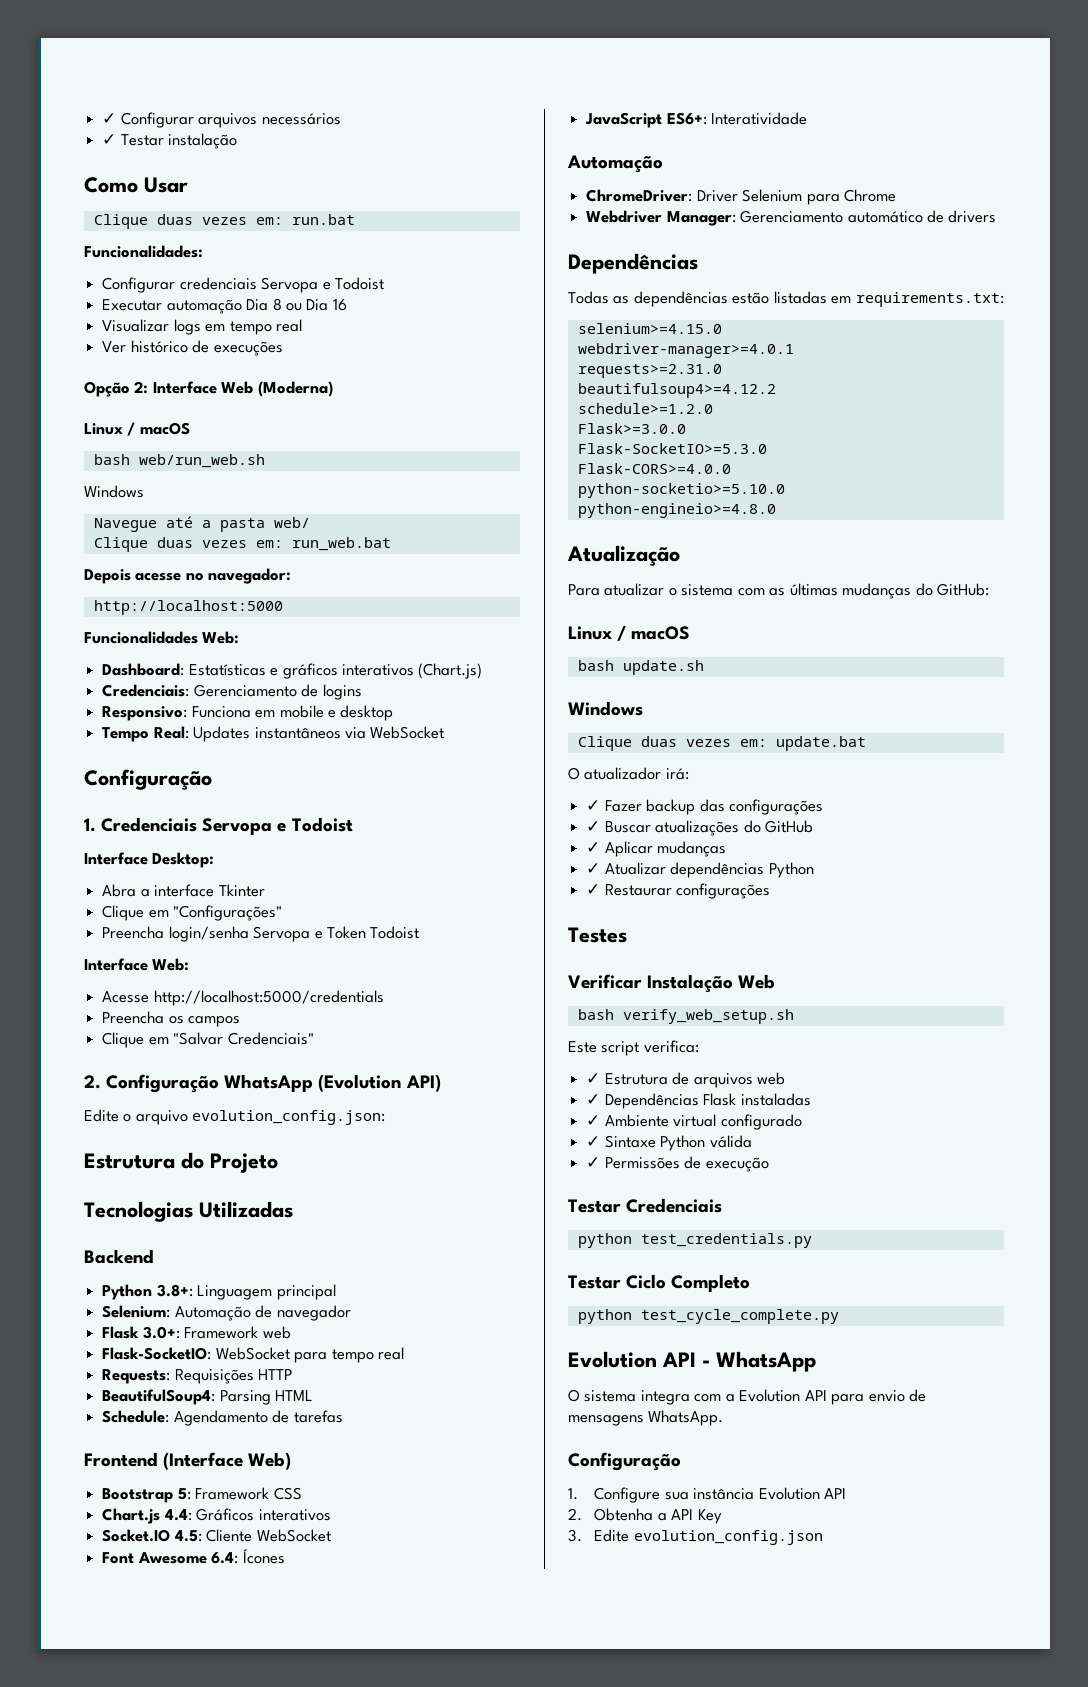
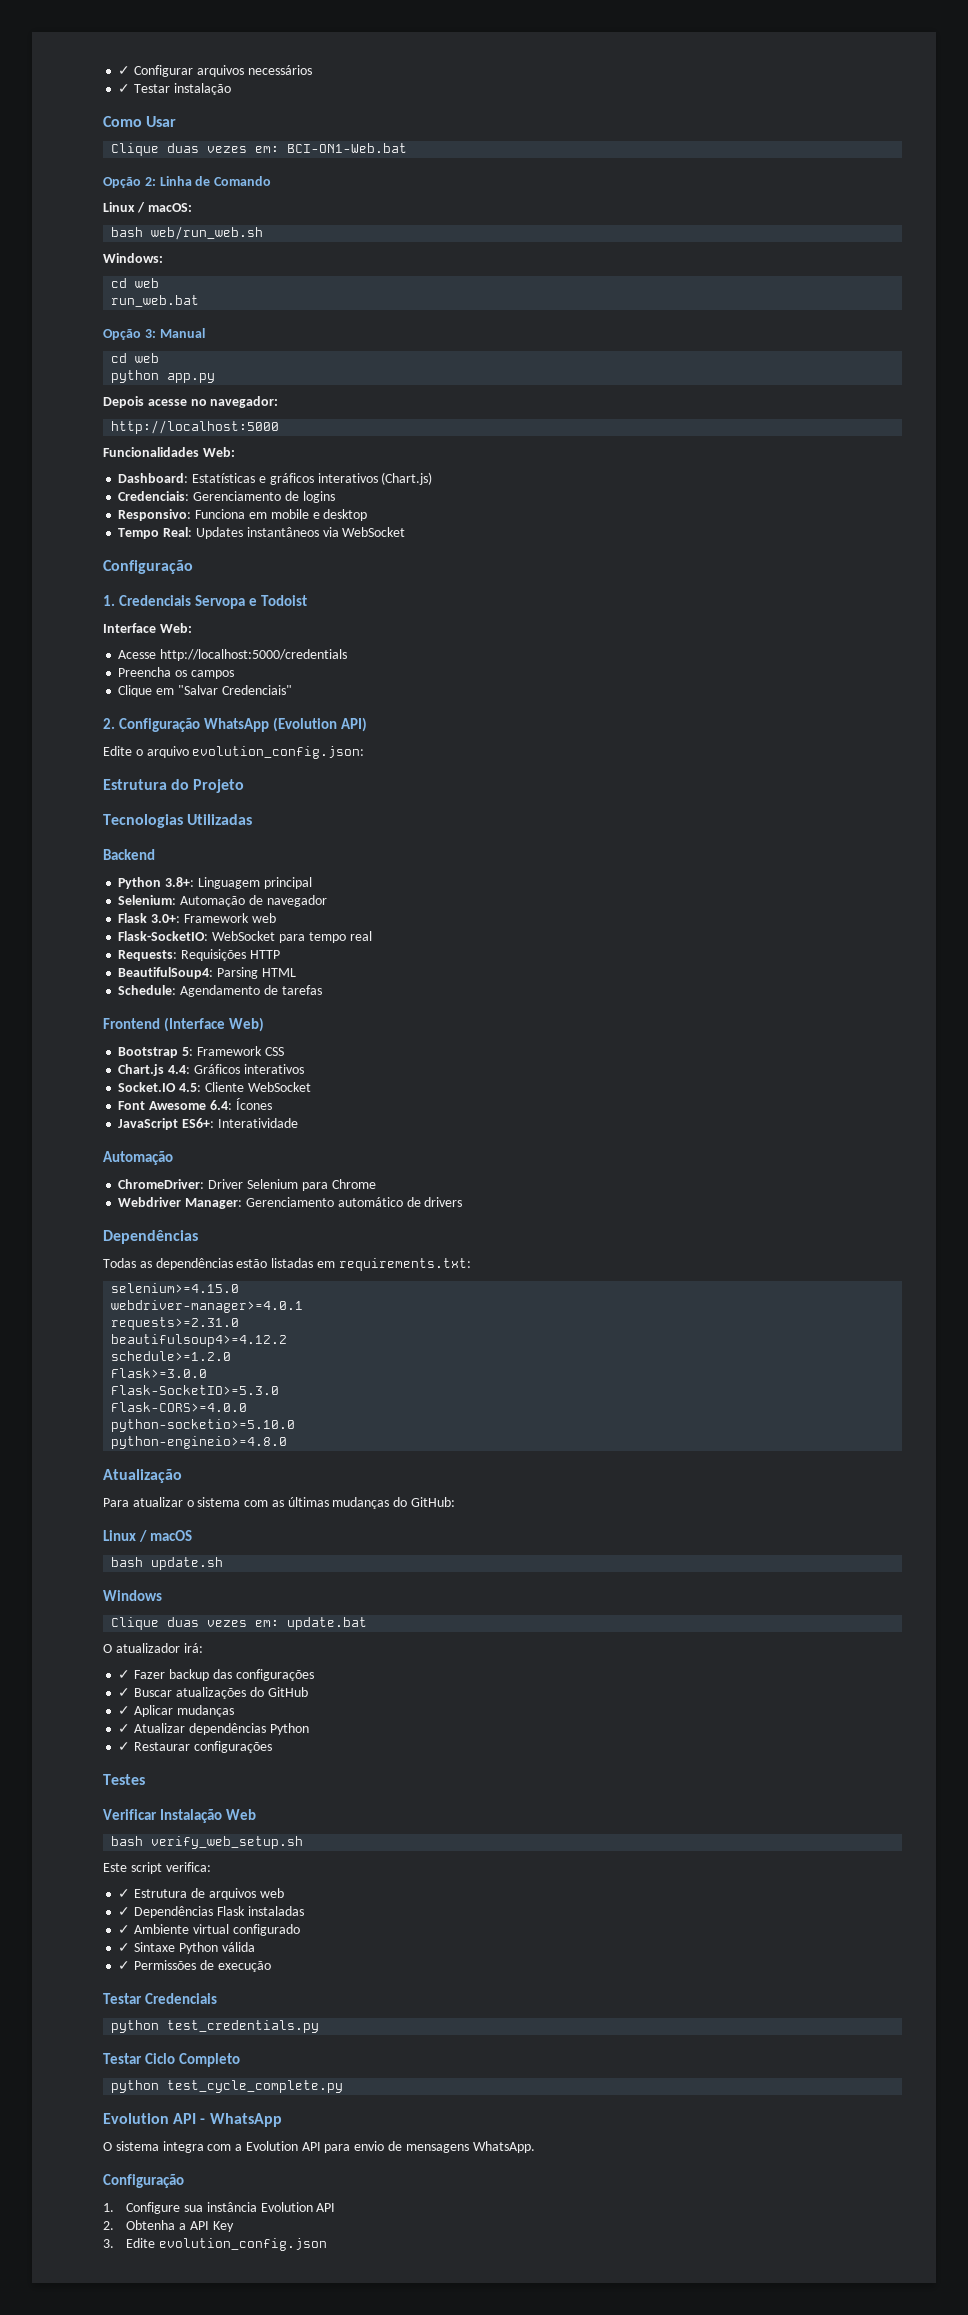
[291,214,355,225] [84,245,203,258] [102,277,384,293] [102,298,347,314] [102,319,302,335] [102,340,283,356] run.bat // Funcionalidades: // Configurar credenciais Servopa e Todoist // Executar automação Dia 8 ou Dia 16 // Visualizar logs em tempo real // Ver histórico de execuções -> [287,143,408,153] BCI-ON1-Web.bat
[152,381,333,397] [84,422,190,436] Interface Web (Moderna) // Linux / macOS -> [159,176,272,186] [103,202,192,213] Linha de Comando // Linux / macOS:
[84,485,144,498] [93,516,310,532] [93,537,391,552] Windows // Navegue até a pasta web/ // Clique duas vezes em: run_web.bat -> [103,253,163,263] [111,278,160,288] [111,295,200,307] [103,328,205,340] [111,353,160,363] [111,370,216,383] Windows: // cd web // run_web.bat // Opção 3: Manual // cd web // python app.py
[84,852,215,868] [102,884,265,897] [102,905,283,921] [102,926,420,942] // Interface Desktop: // Abra a interface Tkinter // Clique em "Configurações" // Preencha login/senha Servopa e Token Todoist -> (307, 600) none

